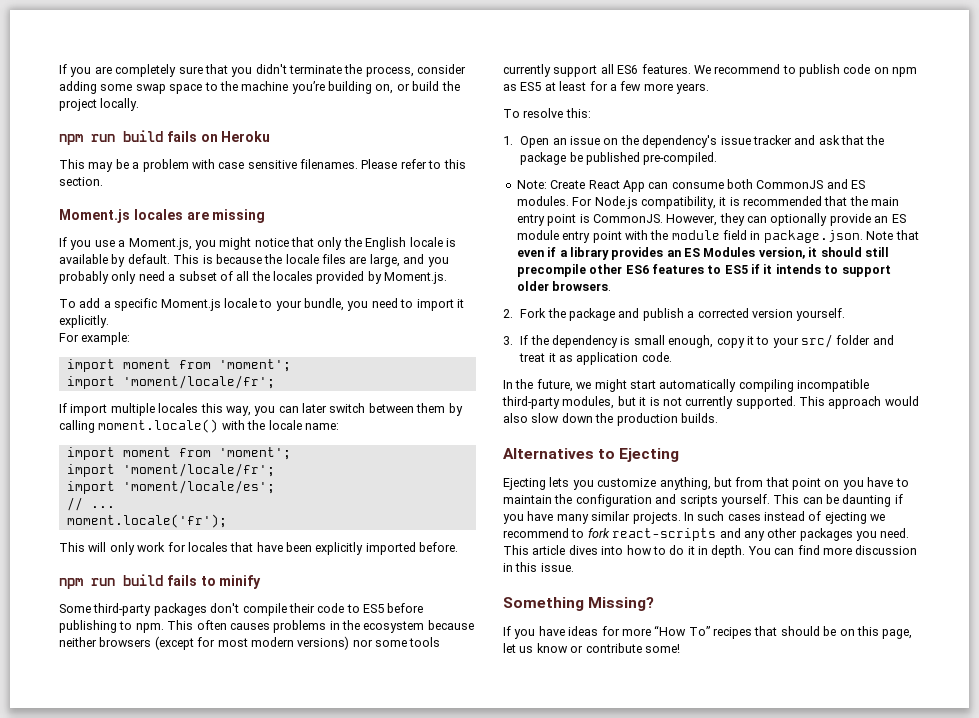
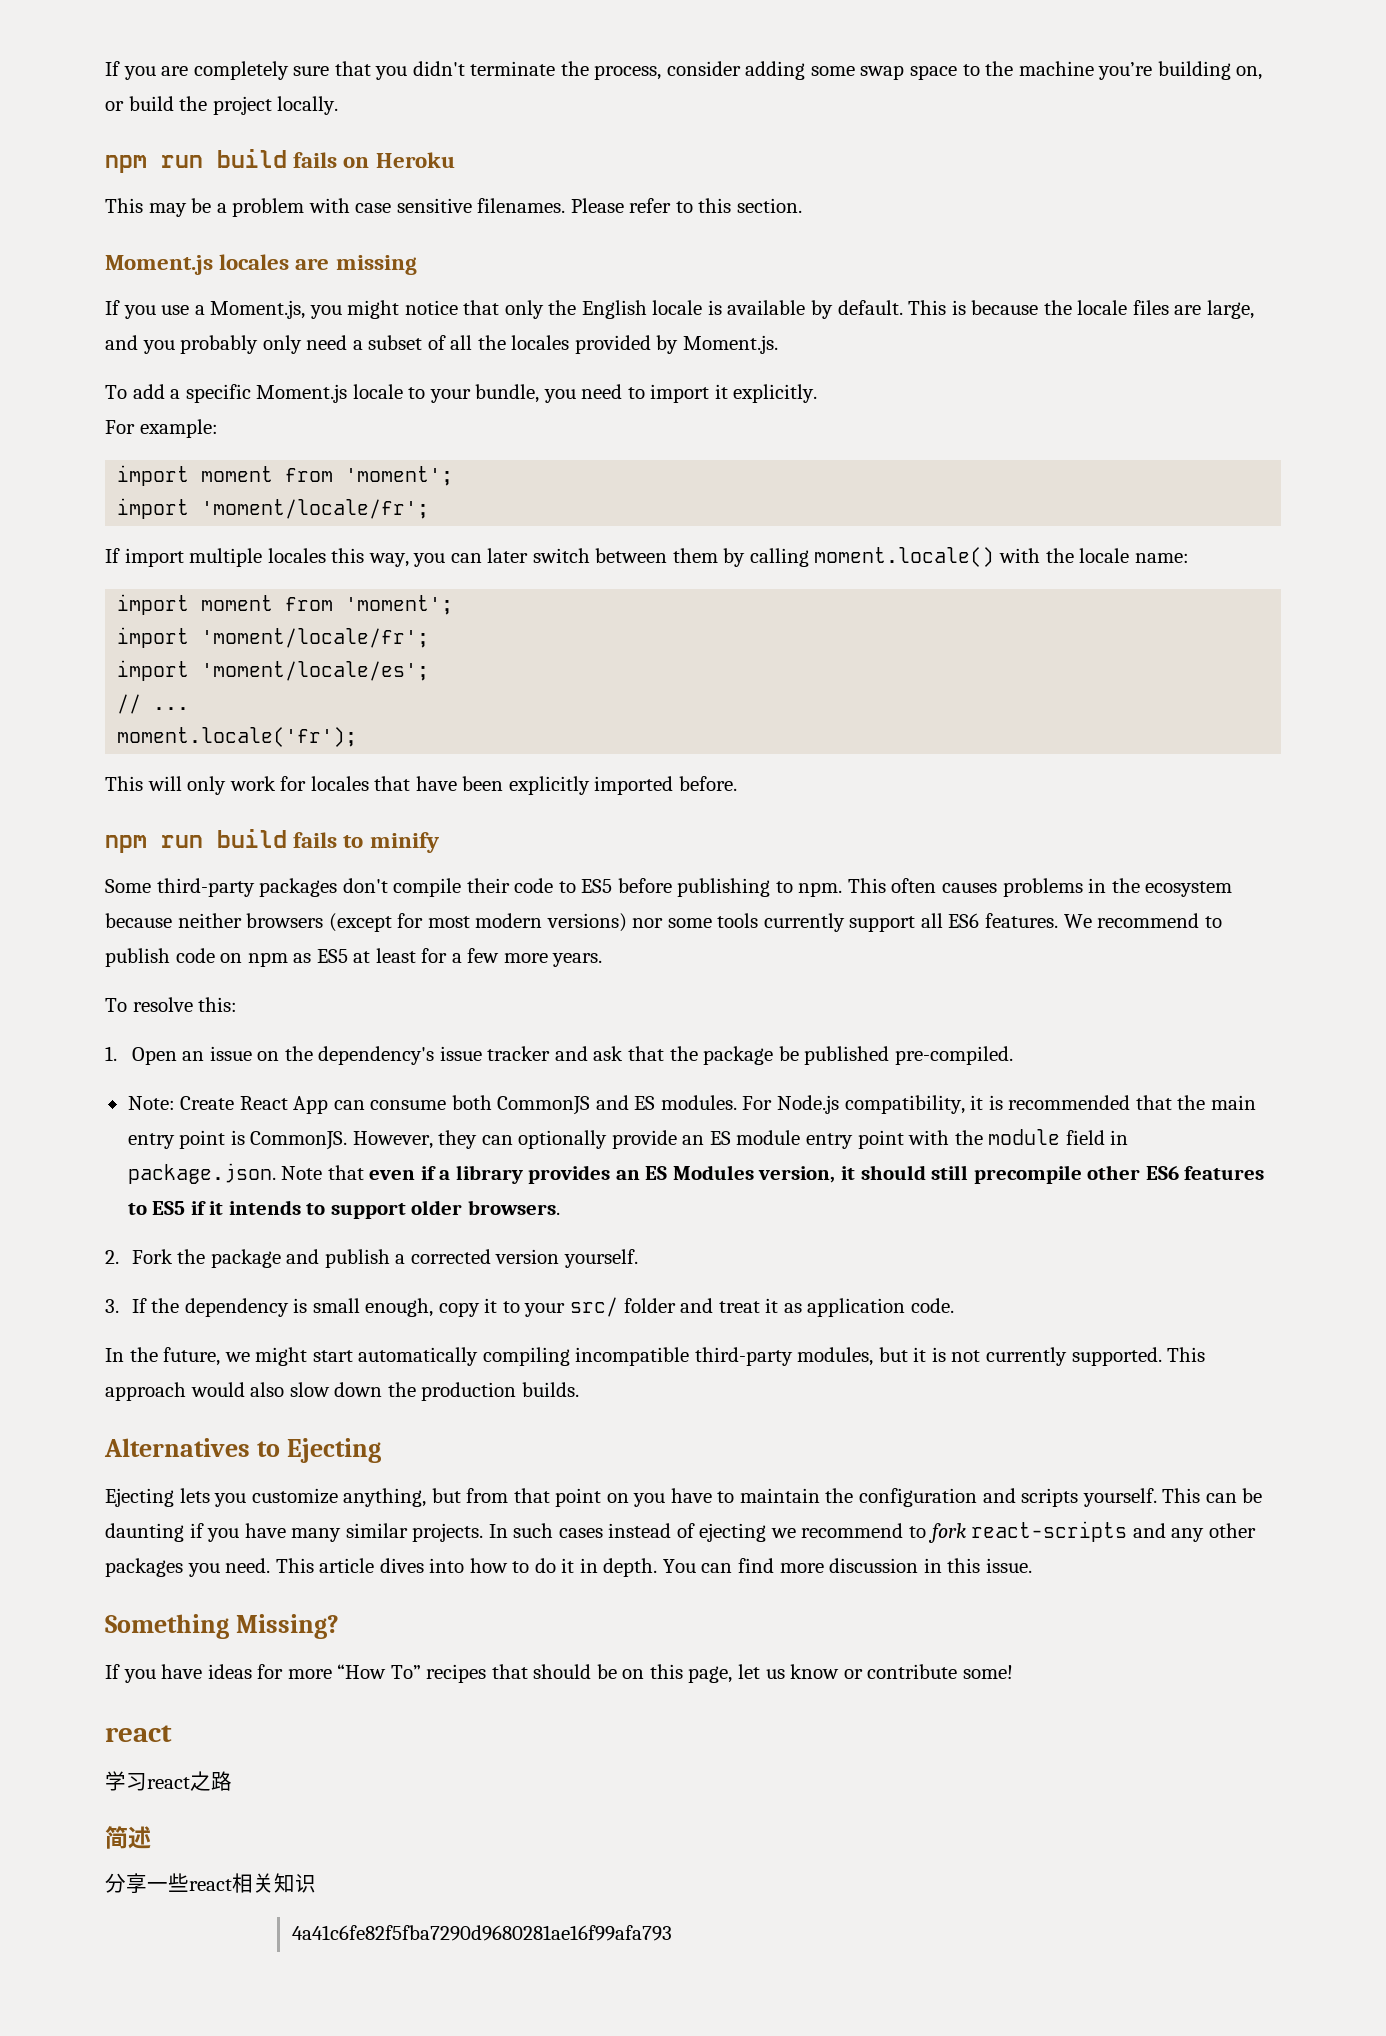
(680, 648) none -> [105,1725,172,1742] [105,1771,232,1791] [105,1826,151,1849] [105,1873,316,1894] [291,1925,672,1941] // react // 学习react之路 // 简述 // 分享一些react相关知识 // 4a41c6fe82f5fba7290d9680281ae16f99afa793

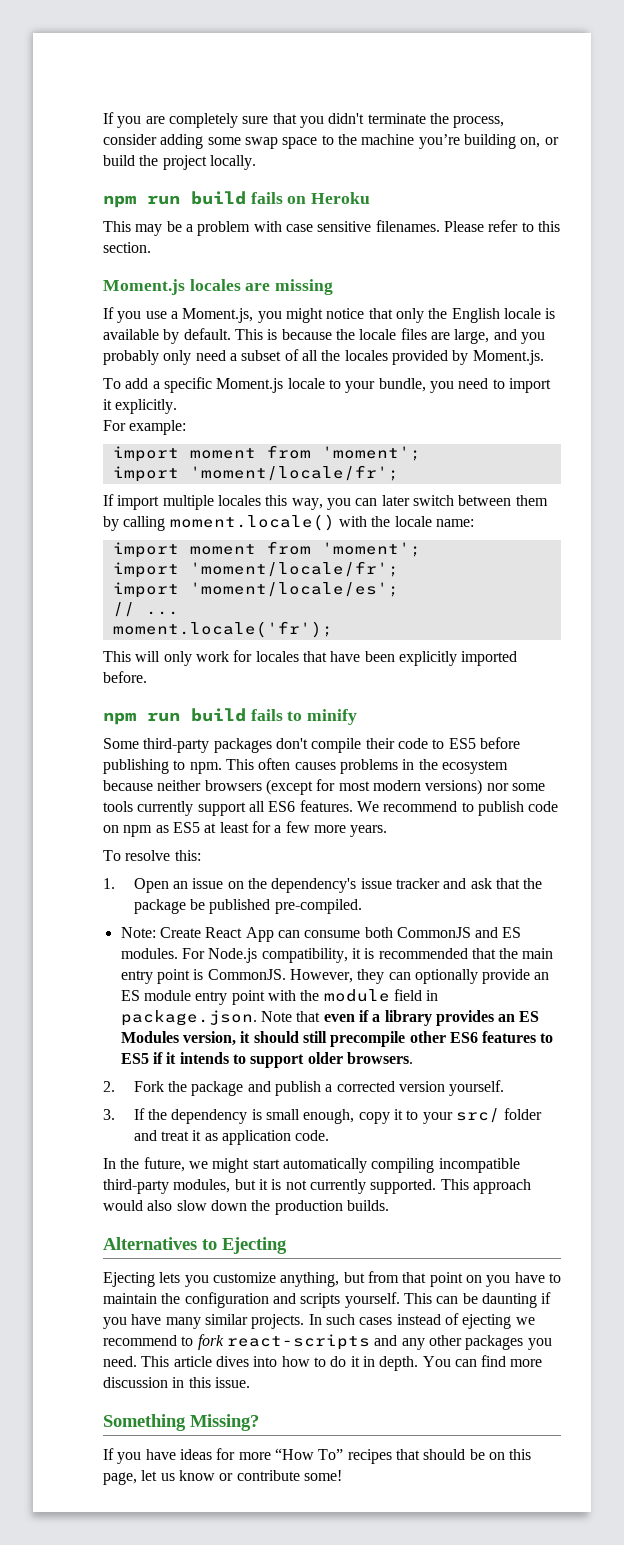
[105,1725,172,1742] [105,1771,232,1791] [105,1826,151,1849] [105,1873,316,1894] [291,1925,672,1941] // react // 学习react之路 // 简述 // 分享一些react相关知识 // 4a41c6fe82f5fba7290d9680281ae16f99afa793 -> (342, 1475) none

